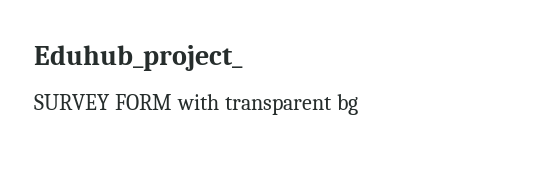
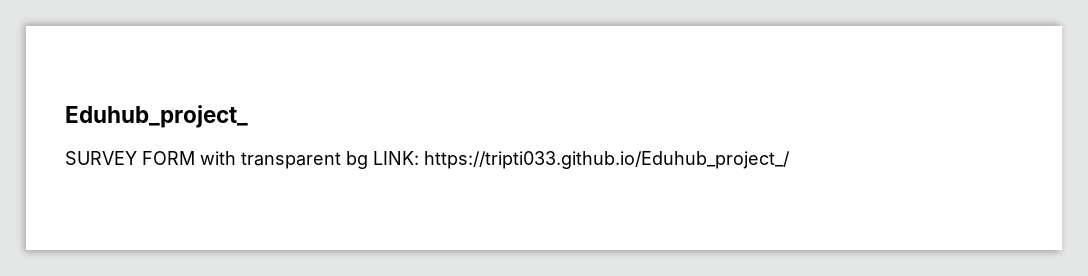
(358, 104) none -> [373,151,790,169] LINK: https://tripti033.github.io/Eduhub_project_/

